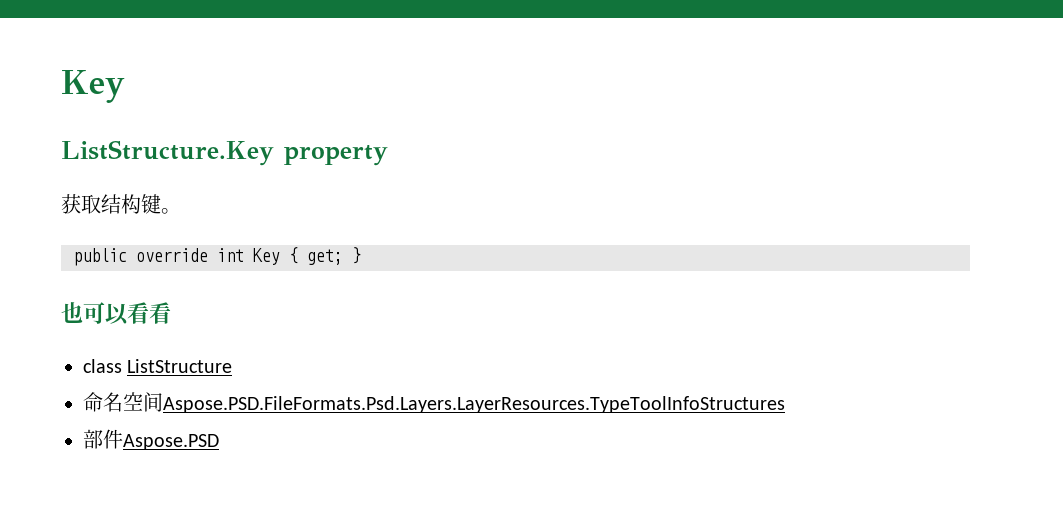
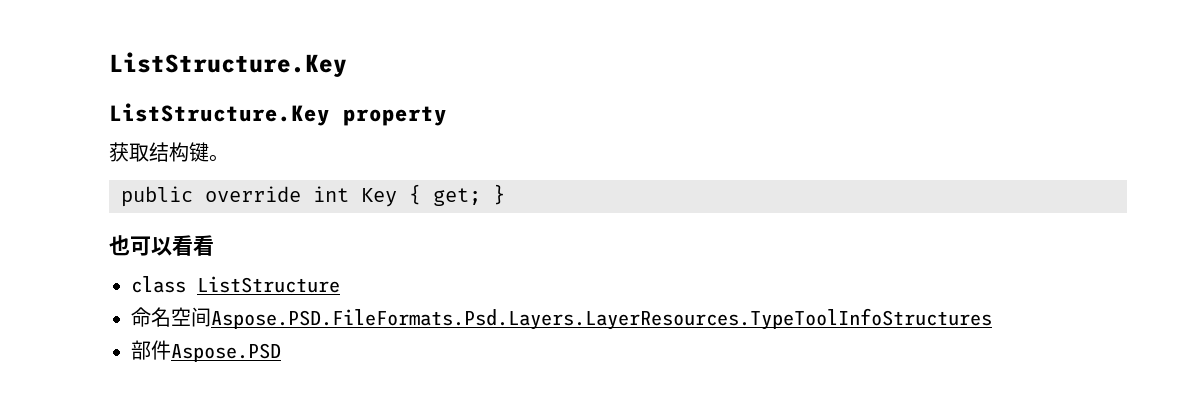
[61,70,125,103] Key -> [109,52,347,77] ListStructure.Key

